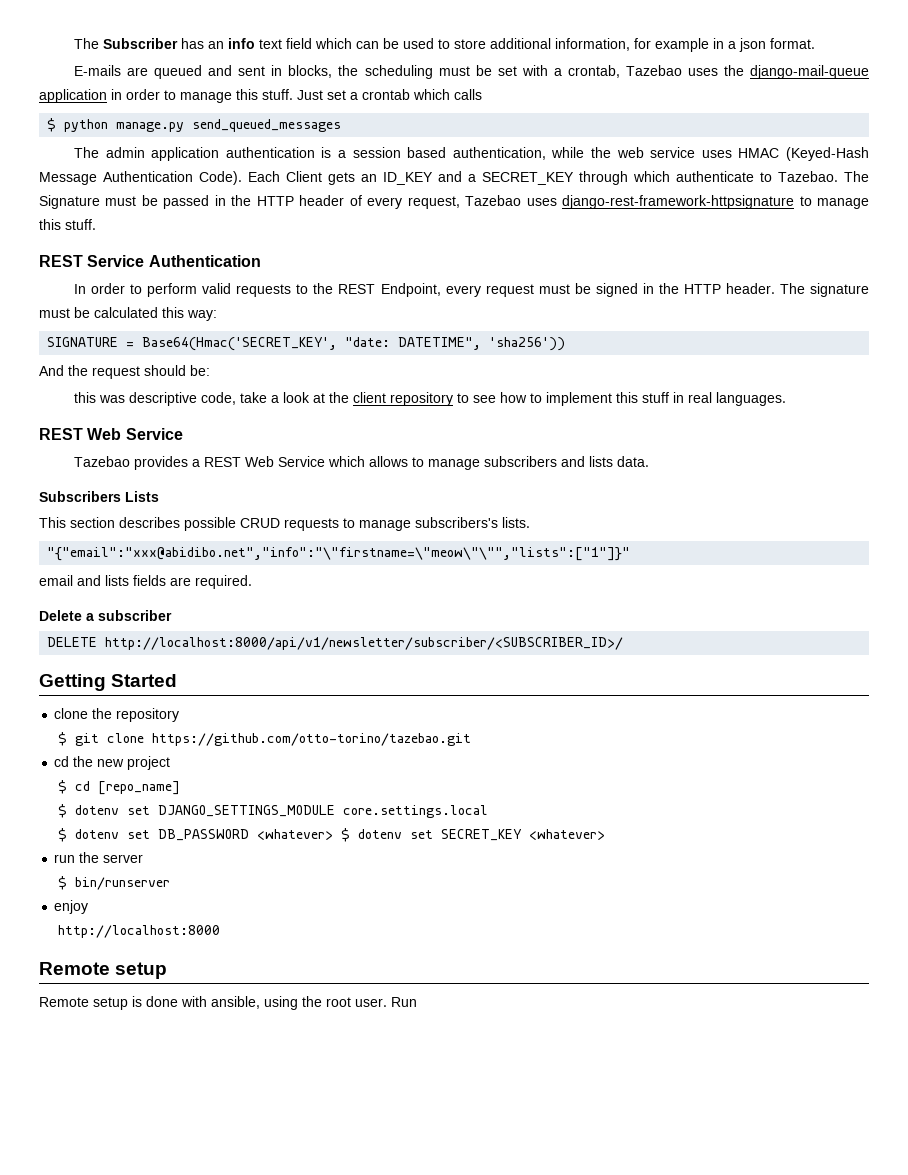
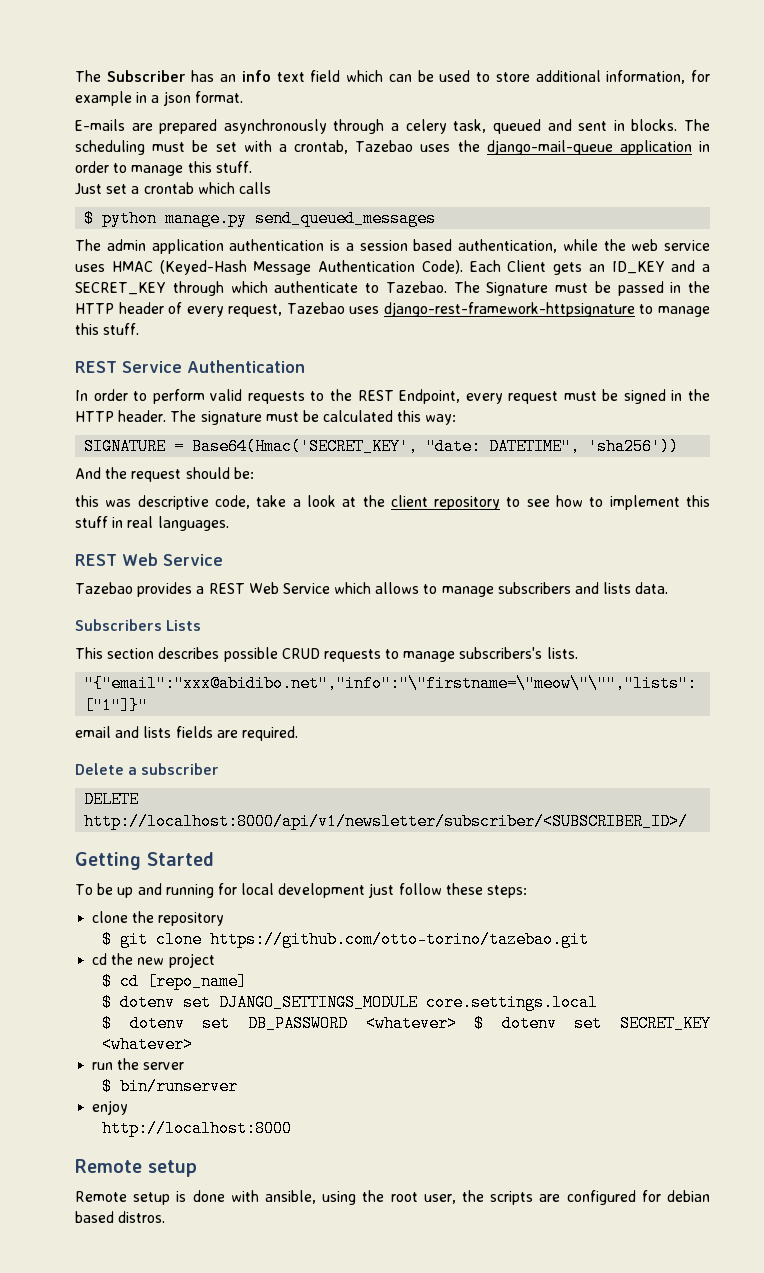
(149, 71) none -> [159,119,487,134] prepared asynchronously through a celery task,
[288,65,359,78] blocks, the -> [631,119,711,131] blocks. The
(293, 94) none -> (252, 167) //
(178, 680) none -> [75,883,528,898] // To be up and running for local development just follow these steps:
[355,997,417,1007] user. Run -> [423,1190,710,1205] [75,1211,166,1223] user, the scripts are configured for debian based distros.

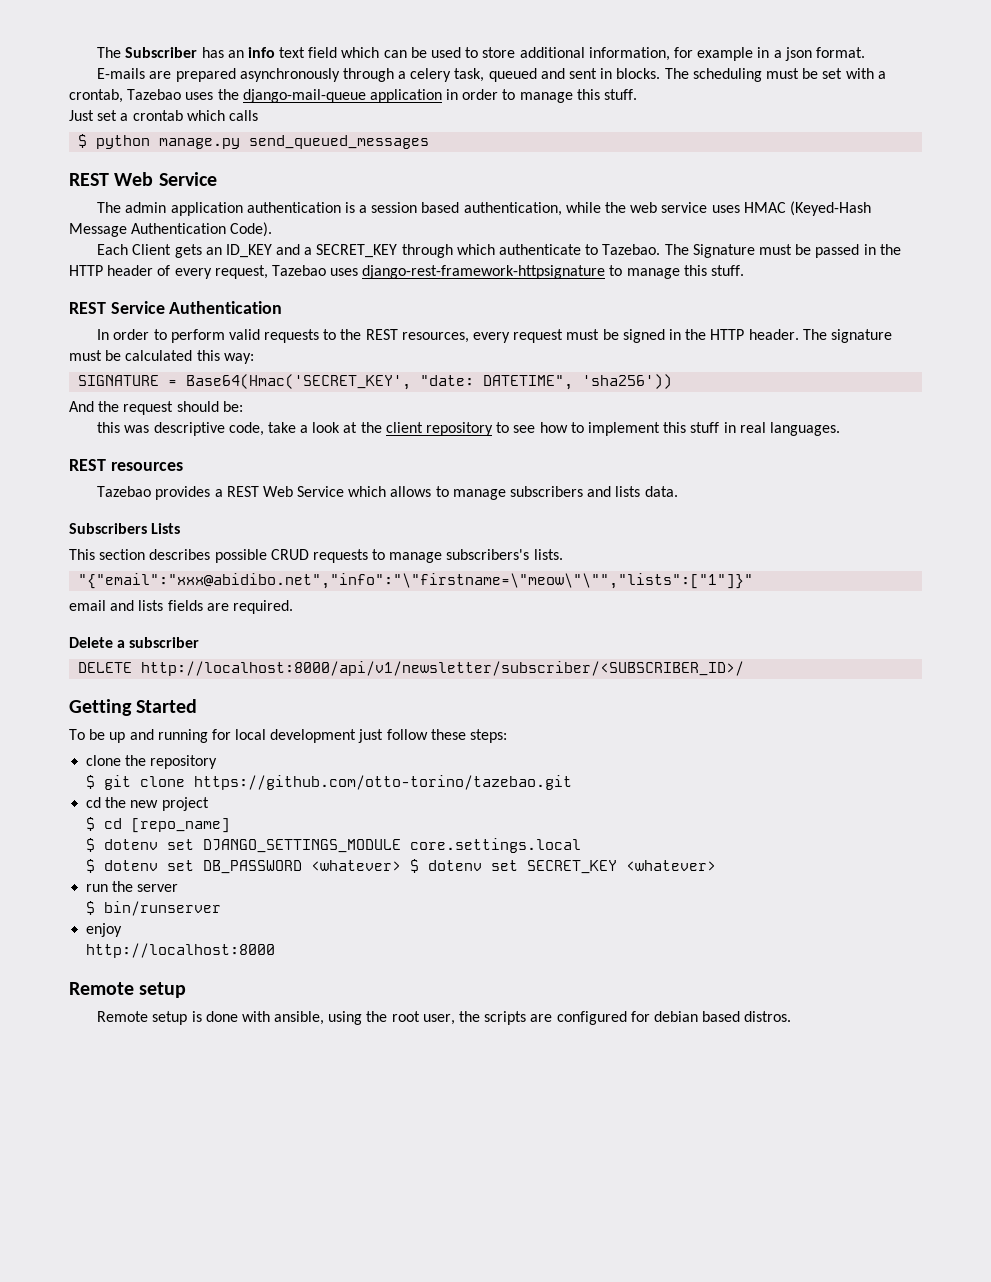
(437, 218) none -> [69,172,217,186] // REST Web Service
(463, 267) none -> (273, 229) //
[399,389,461,404] Endpoint, -> [401,332,469,343] resources,
[122,553,223,566] Web Service -> [110,462,183,471] resources

